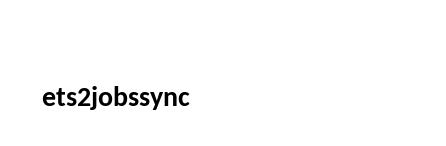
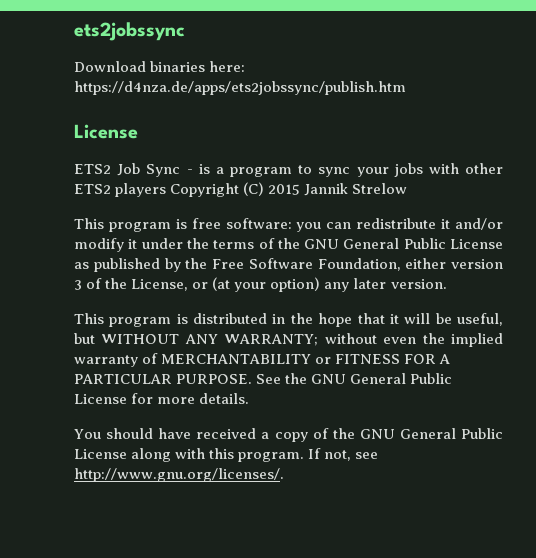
(190, 98) none -> [74,61,246,72] [74,81,406,95] [74,124,138,139] [74,163,504,177] [74,182,408,197] [74,218,504,232] [74,238,504,252] [74,258,503,272] [74,277,447,292] [74,313,504,327] [74,333,504,347] [74,353,451,367] [74,373,453,384] [74,393,250,404] [74,428,503,442] [74,448,379,462] [74,468,284,482] // Download binaries here: https://d4nza.de/apps/ets2jobssync/publish.htm // License // ETS2 Job Sync - is a program to sync your jobs with other ETS2 players Copyright (C) 2015 Jannik Strelow // This program is free software: you can redistribute it and/or modify it under the terms of the GNU General Public License as published by the Free Software Foundation, either version 3 of the License, or (at your option) any later version. // This program is distributed in the hope that it will be useful, but WITHOUT ANY WARRANTY; without even the implied warranty of MERCHANTABILITY or FITNESS FOR A PARTICULAR PURPOSE. See the GNU General Public License for more details. // You should have received a copy of the GNU General Public License along with this program. If not, see http://www.gnu.org/licenses/.

